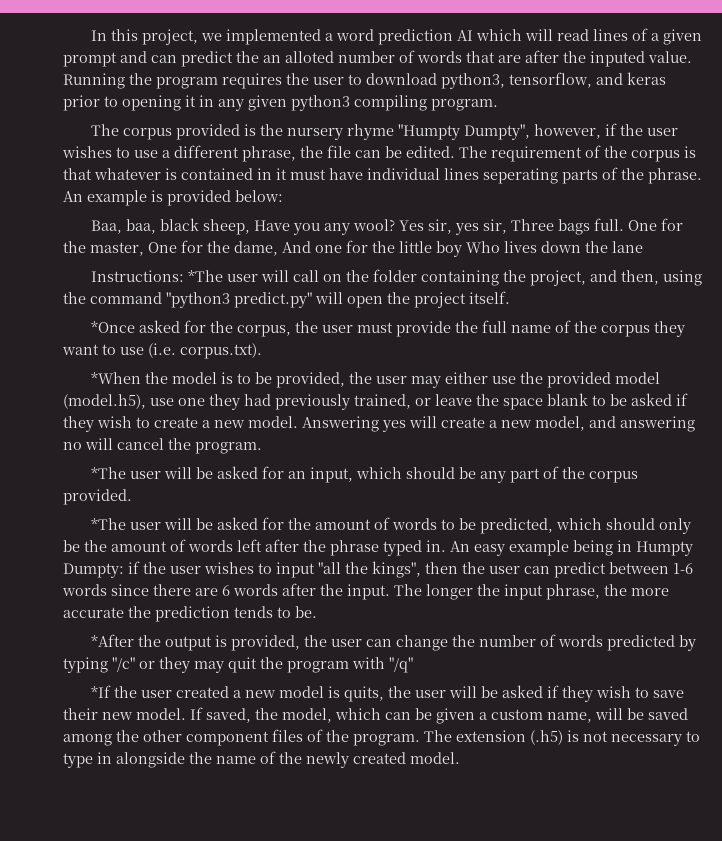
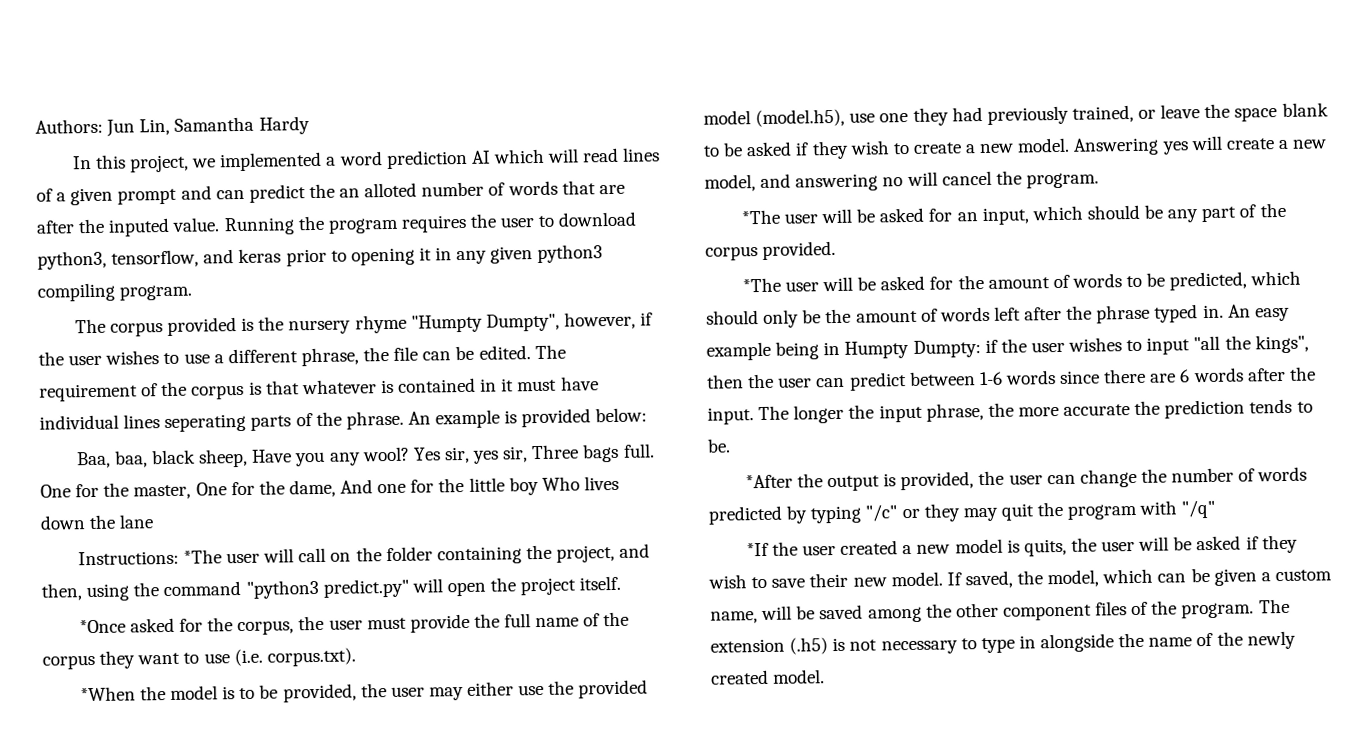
(90, 35) none -> [35,116,310,137] Authors: Jun Lin, Samantha Hardy //

